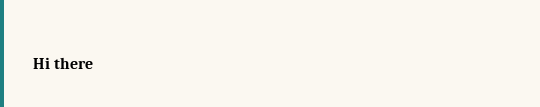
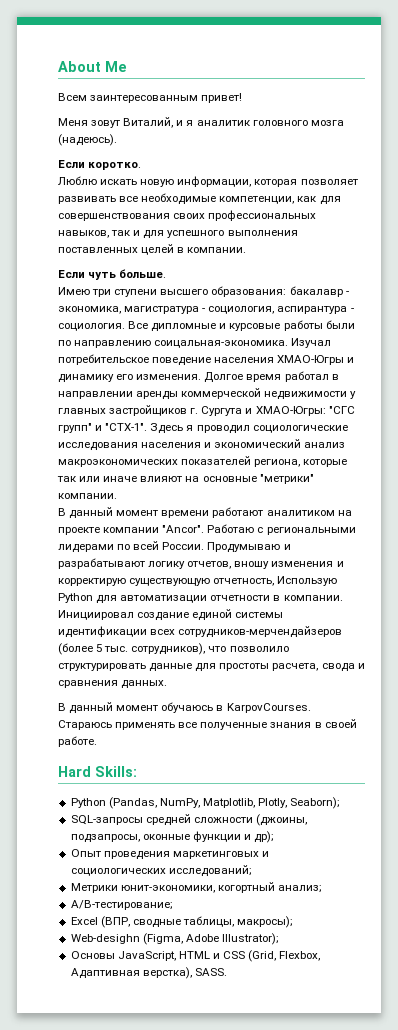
[33,57,94,69] Hi there -> [58,61,127,72] [58,93,243,103] [58,117,344,128] [58,134,117,146] [58,160,142,170] [58,176,358,187] [58,193,341,205] [58,210,317,221] [58,230,298,239] [58,244,247,255] [58,269,167,280] [58,286,349,297] [58,306,354,314] [58,320,355,332] [58,338,332,348] [58,354,355,366] [58,371,339,383] [58,388,357,400] [58,405,355,416] [58,423,348,434] [58,439,346,451] [58,456,348,467] [57,474,314,484] [58,493,117,499] [58,507,352,519] [58,524,356,535] [58,541,291,553] [58,558,344,569] [58,576,338,586] [58,593,343,604] [58,609,284,621] [58,626,343,638] [58,643,289,655] [58,663,365,672] [58,680,168,689] [58,702,311,714] [58,719,357,730] [58,736,97,747] [58,766,137,777] [70,797,341,809] [70,814,307,826] [70,831,275,843] [70,849,269,860] [70,865,252,877] [70,882,322,893] [70,900,173,910] [70,916,294,928] [70,933,279,945] [70,950,321,962] [70,967,227,979] About Me // Всем заинтересованным привет! // Меня зовут Виталий, и я аналитик головного мозга (надеюсь). // Если коротко. // Люблю искать новую информации, которая позволяет развивать все необходимые компетенции, как для совершенствования своих профессиональных навыков, так и для успешного выполнения поставленных целей в компании. // Если чуть больше. // Имею три ступени высшего образования: бакалавр - экономика, магистратура - социология, аспирантура - социология. Все дипломные и курсовые работы были по направлению соицальная-экономика. Изучал потребительское поведение населения ХМАО-Югры и динамику его изменения. Долгое время работал в направлении аренды коммерческой недвижимости у главных застройщиков г. Сургута и ХМАО-Югры: "СГС групп" и "СТХ-1". Здесь я проводил социологические исследования населения и экономический анализ макроэкономических показателей региона, которые так или иначе влияют на основные "метрики" компании. // В данный момент времени работают аналитиком на проекте компании "Ancor". Работаю с региональными лидерами по всей России. Продумываю и разрабатывают логику отчетов, вношу изменения и корректирую существующую отчетность, Использую Python для автоматизации отчетности в компании. Инициировал создание единой системы идентификации всех сотрудников-мерчендайзеров (более 5 тыс. сотрудников), что позволило структурировать данные для простоты расчета, свода и сравнения данных. // В данный момент обучаюсь в KarpovCourses. Стараюсь применять все полученные знания в своей работе. // Hard Skills: // Python (Pandas, NumPy, Matplotlib, Plotly, Seaborn); // SQL-запросы средней сложности (джоины, подзапросы, оконные функции и др); // Опыт проведения маркетинговых и социологических исследований; // Метрики юнит-экономики, когортный анализ; // А/В-тестирование; // Excel (ВПР, сводные таблицы, макросы); // Web-desighn (Figma, Adobe Illustrator); // Основы JavaScript, HTML и CSS (Grid, Flexbox, Адаптивная верстка), SASS.

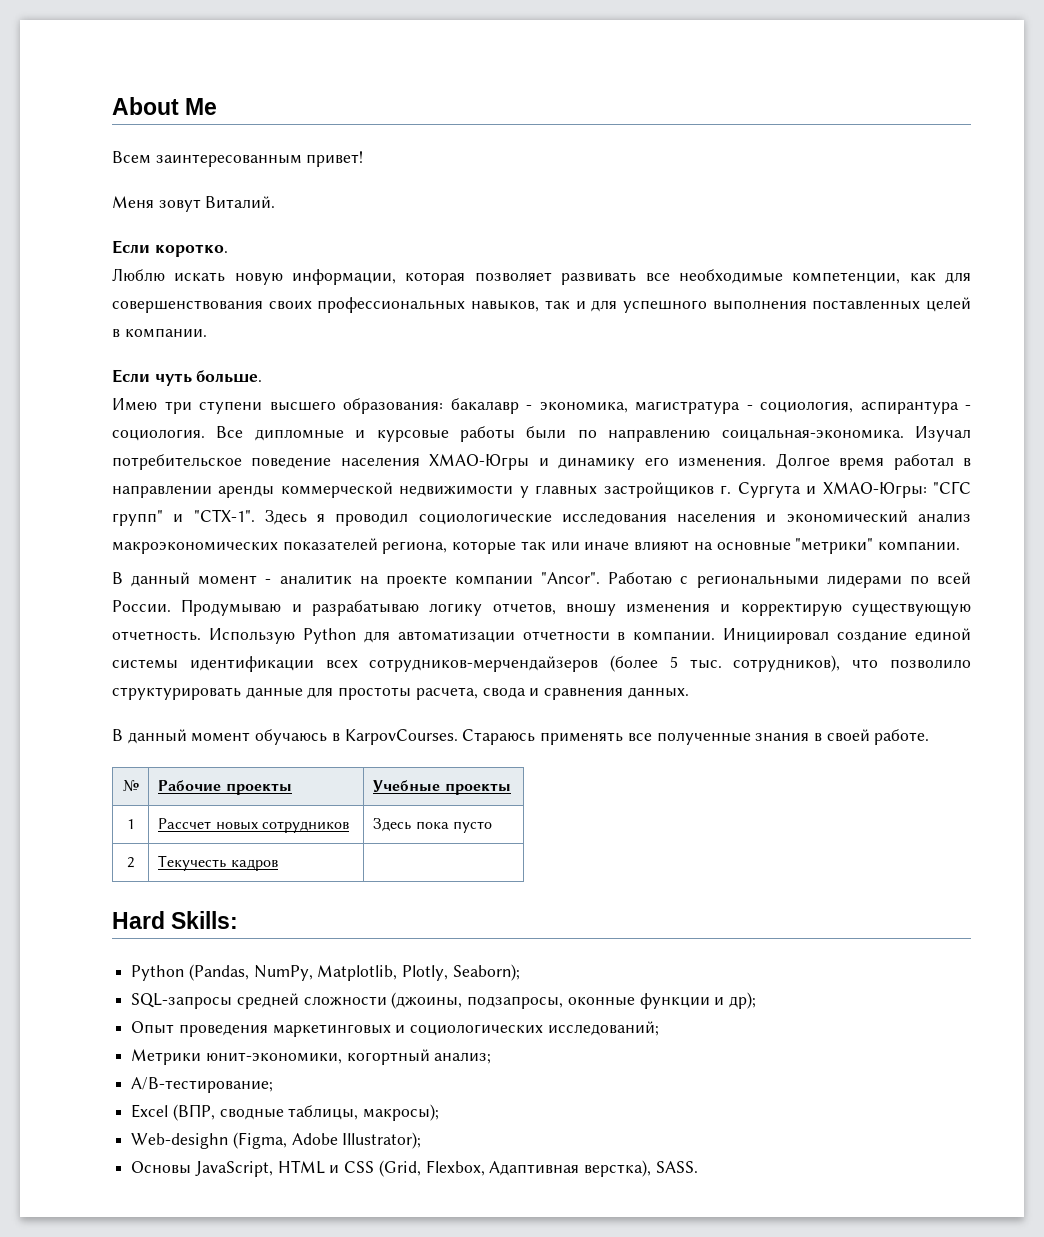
[123,117,344,128] [58,134,117,146] Виталий, и я аналитик головного мозга (надеюсь). -> [205,196,276,208] Виталий.
[161,507,335,518] времени работают аналитиком -> [265,575,352,584] - аналитик
[58,558,145,569] разрабатывают -> [311,600,419,616] разрабатываю
[213,578,275,586] отчетность, -> [112,631,201,641] отчетность.
(97, 741) none -> [123,780,139,791] [158,780,292,795] [373,780,511,795] [127,819,134,829] [158,818,349,833] [373,818,492,833] [127,857,134,868] [158,855,278,871] // № | Рабочие проекты | Учебные проекты // 1 | Рассчет новых сотрудников | Здесь пока пусто // 2 | Текучесть кадров |

